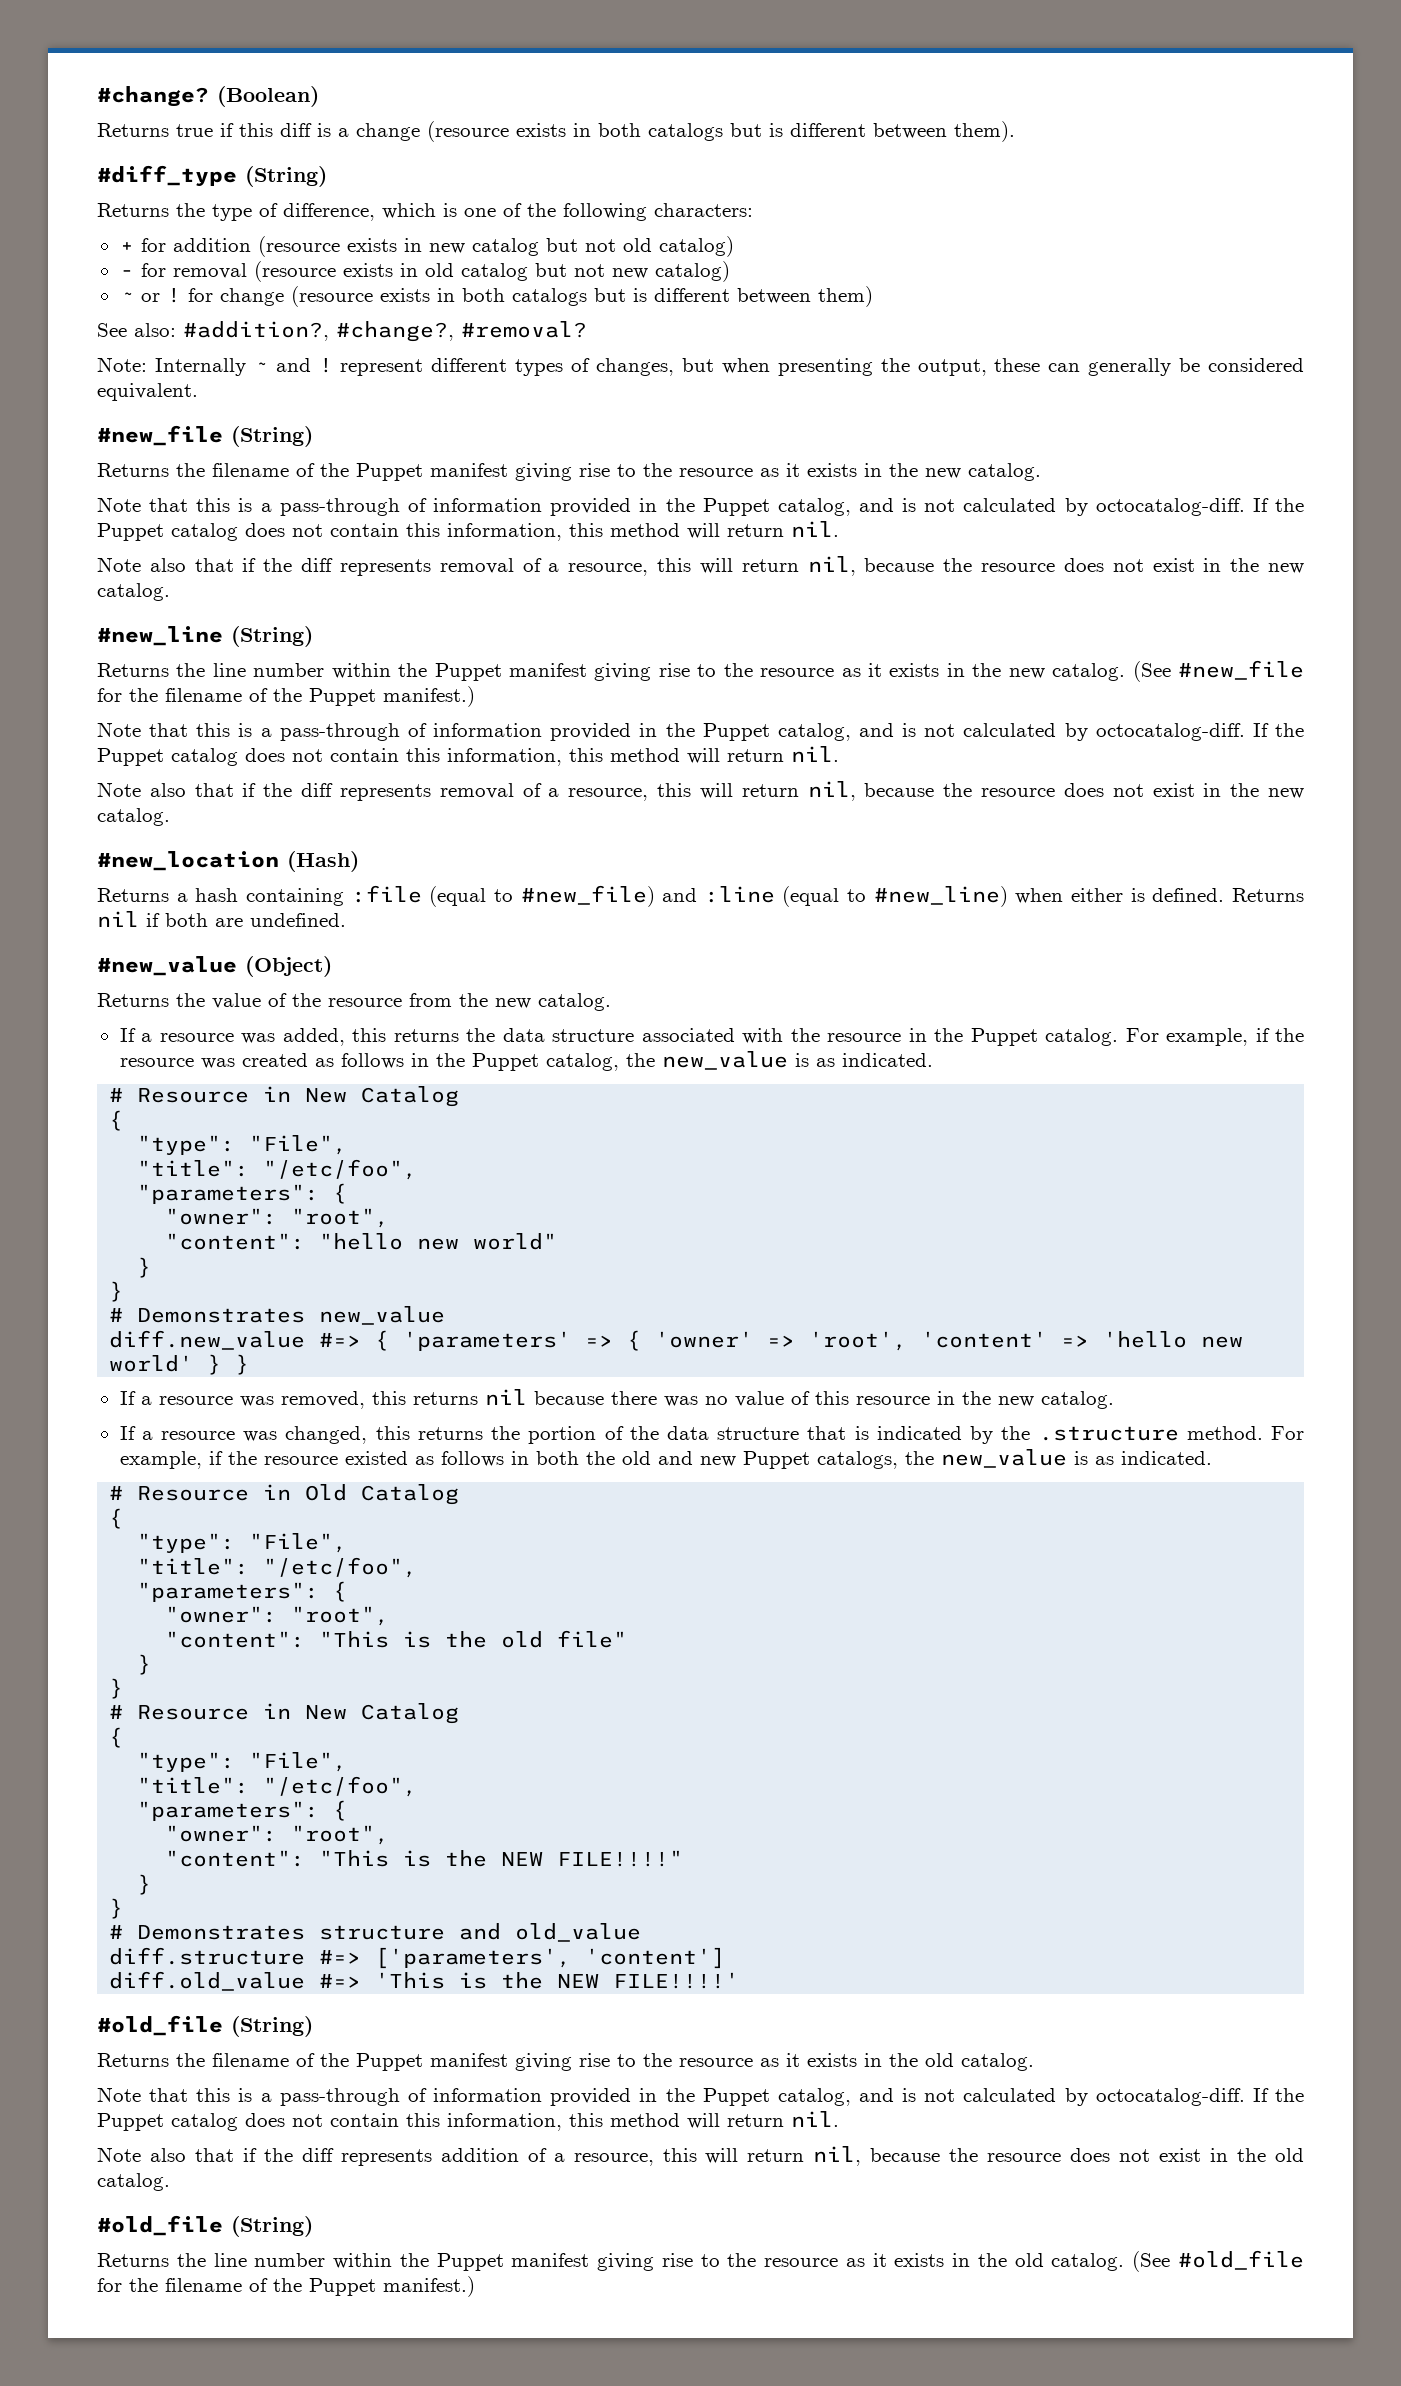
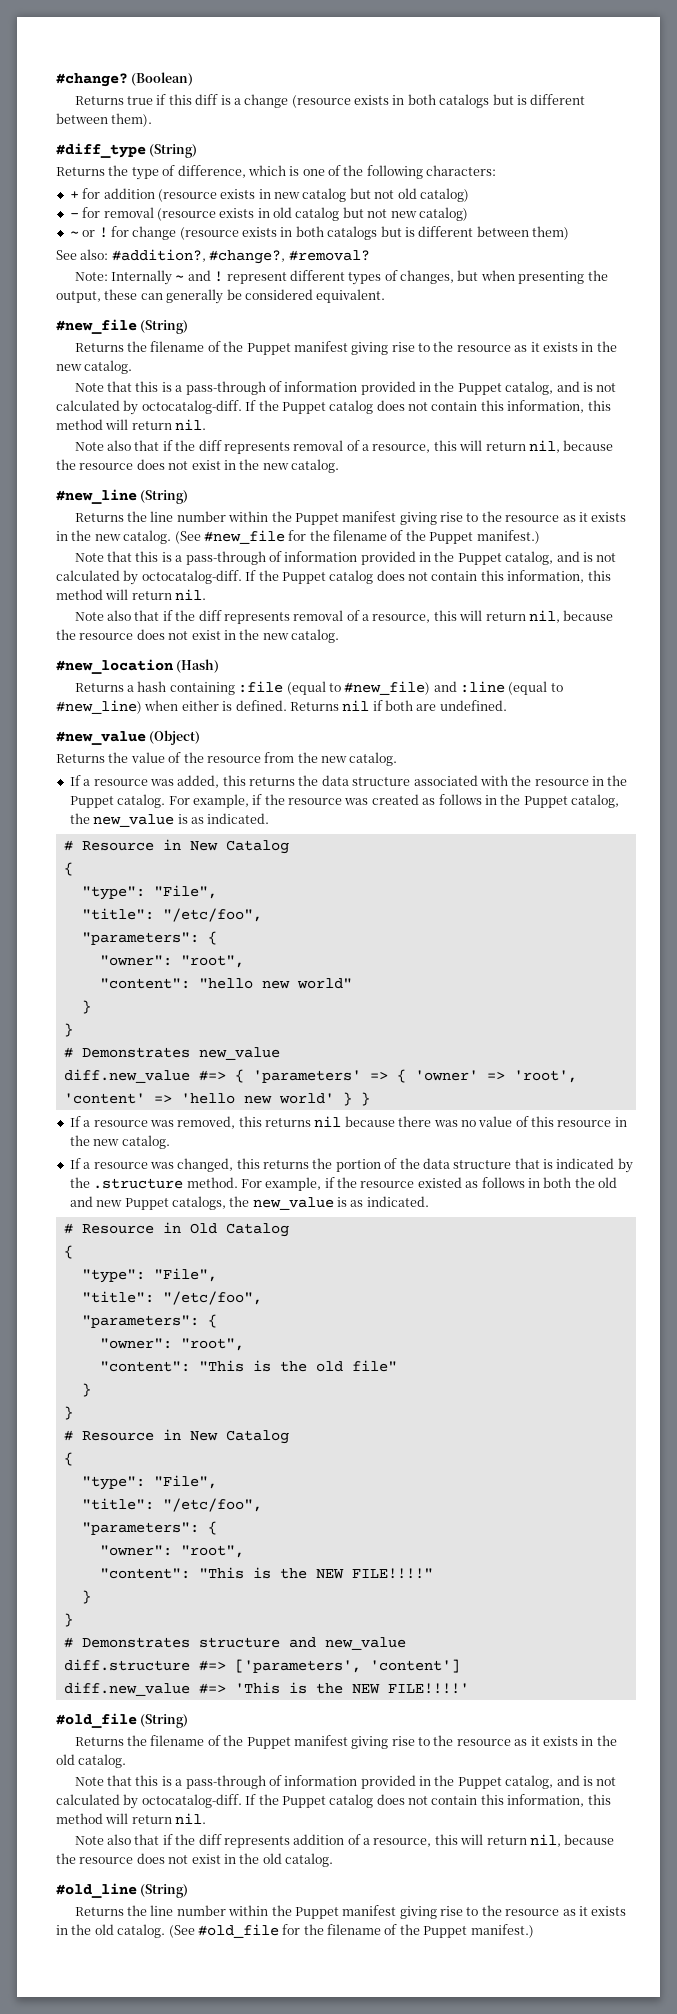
[515,1923,642,1942] old_value -> [324,1637,406,1650] new_value
[109,1971,306,1991] diff.old_value -> [63,1682,190,1696] diff.new_value
[97,2215,223,2236] #old_file -> [56,1883,137,1898] #old_line

